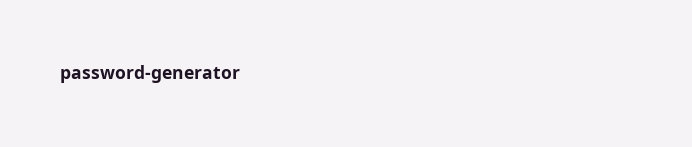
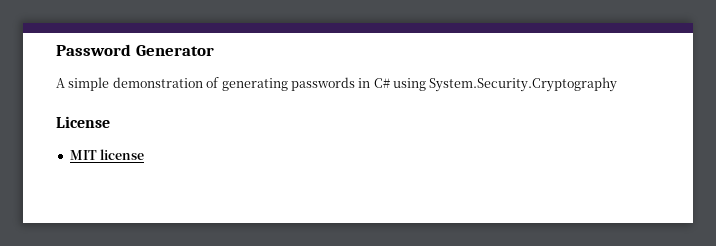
[60,65,240,83] password-generator -> [56,44,214,56] [56,77,618,92] [56,116,110,128] [69,149,145,160] Password Generator // A simple demonstration of generating passwords in C# using System.Security.Cryptography // License // MIT license

